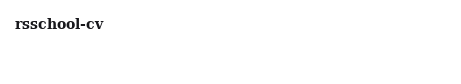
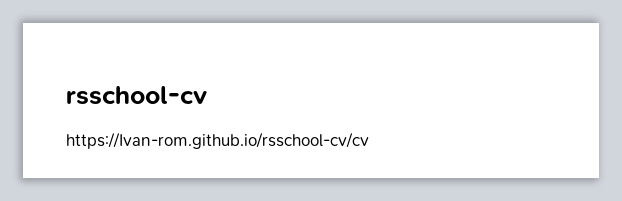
(104, 23) none -> [66,132,369,149] // https://Ivan-rom.github.io/rsschool-cv/cv

